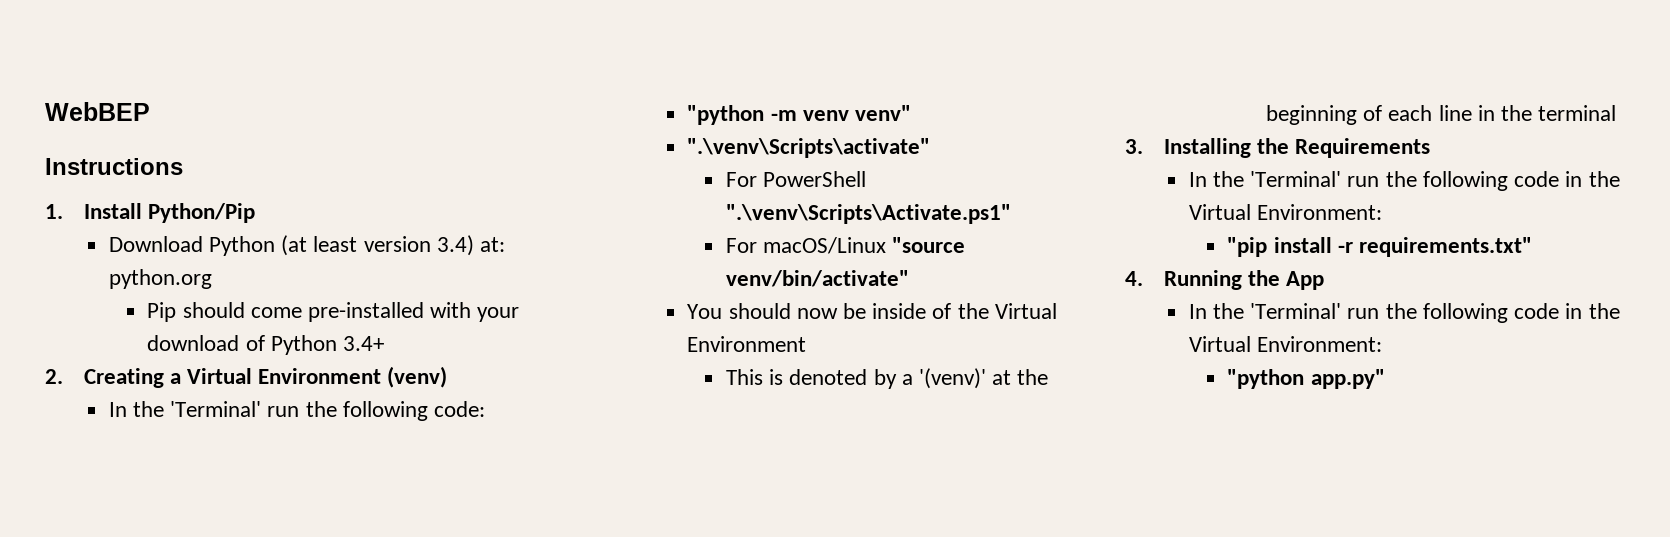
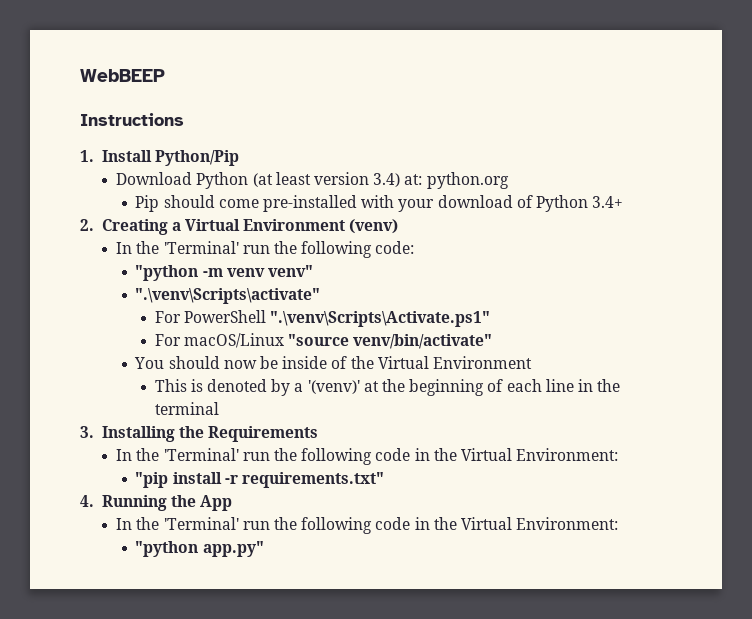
[45,102,150,121] WebBEP -> [80,69,165,82] WebBEEP

